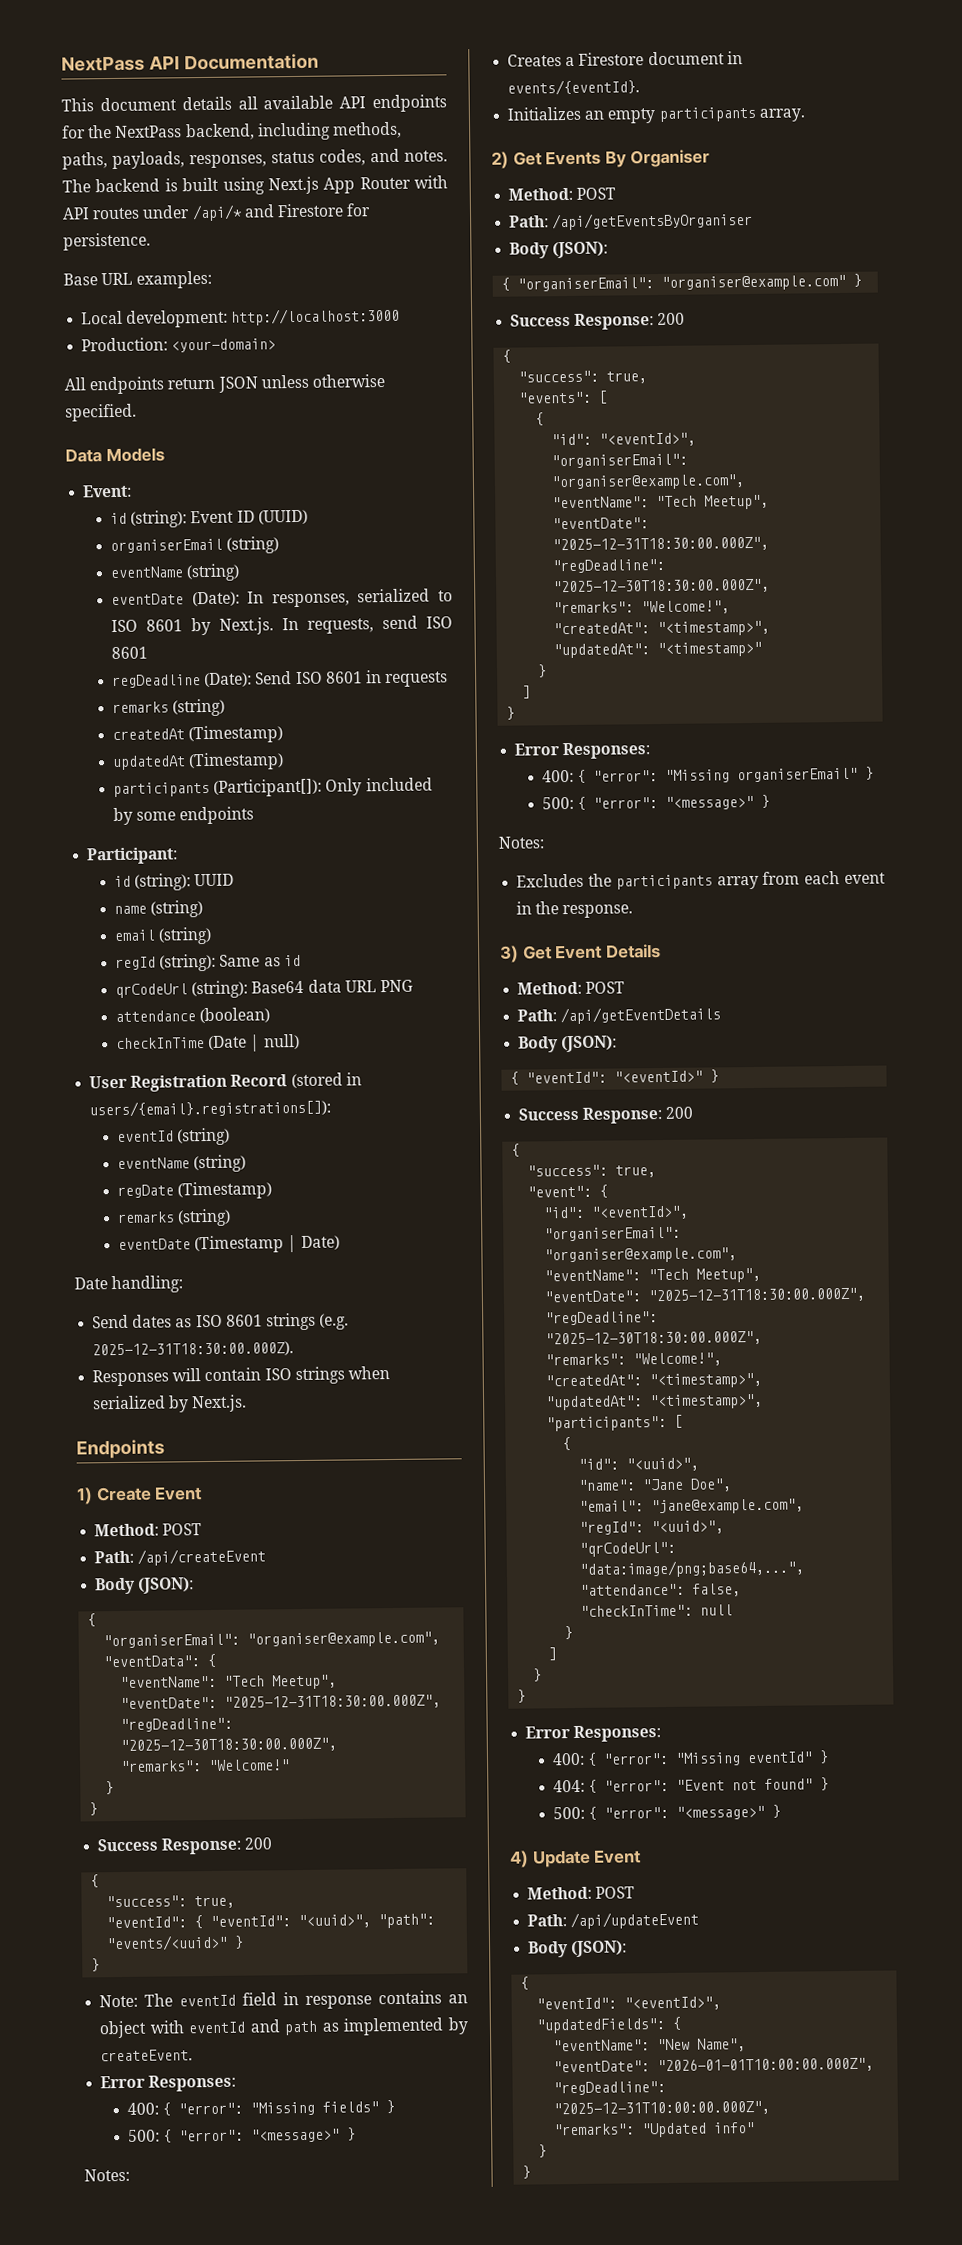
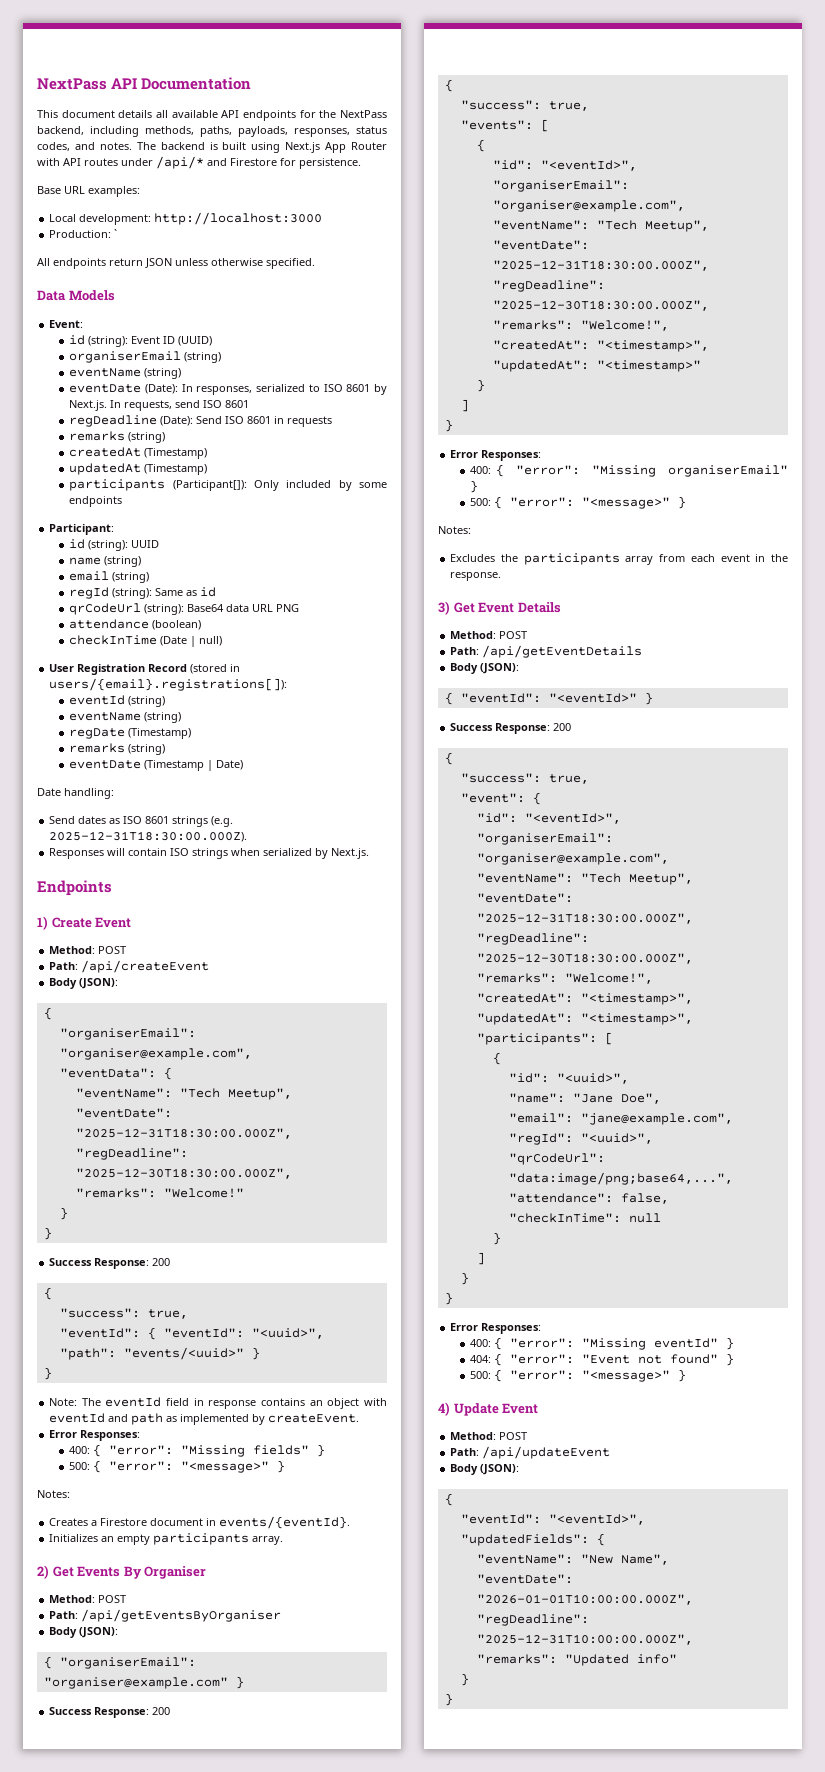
[171,338,277,353] <your-domain> -> [114,229,118,238] `

